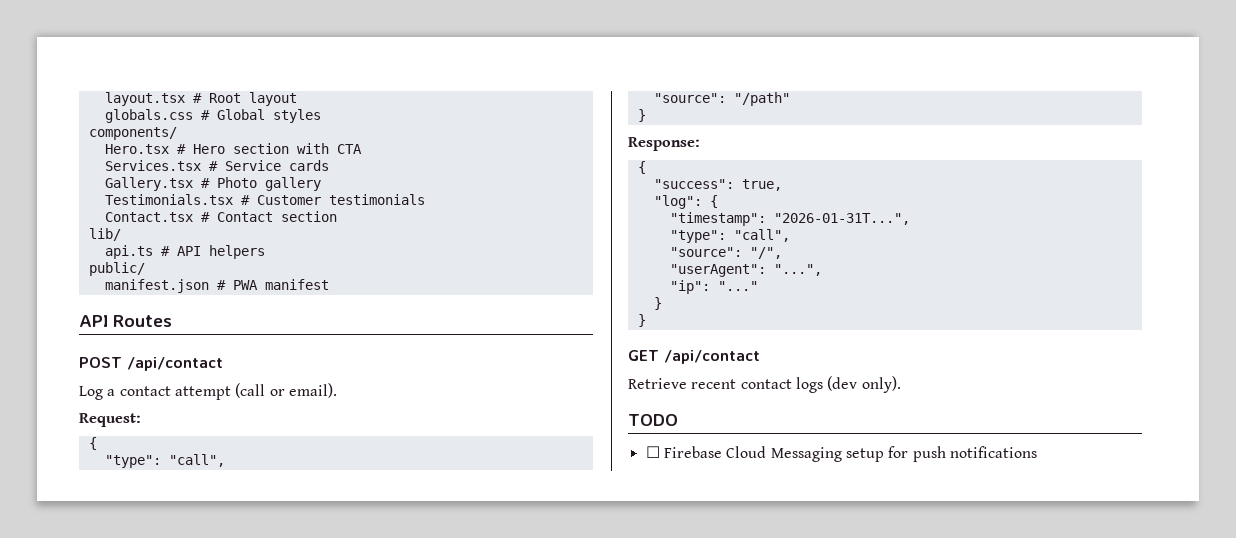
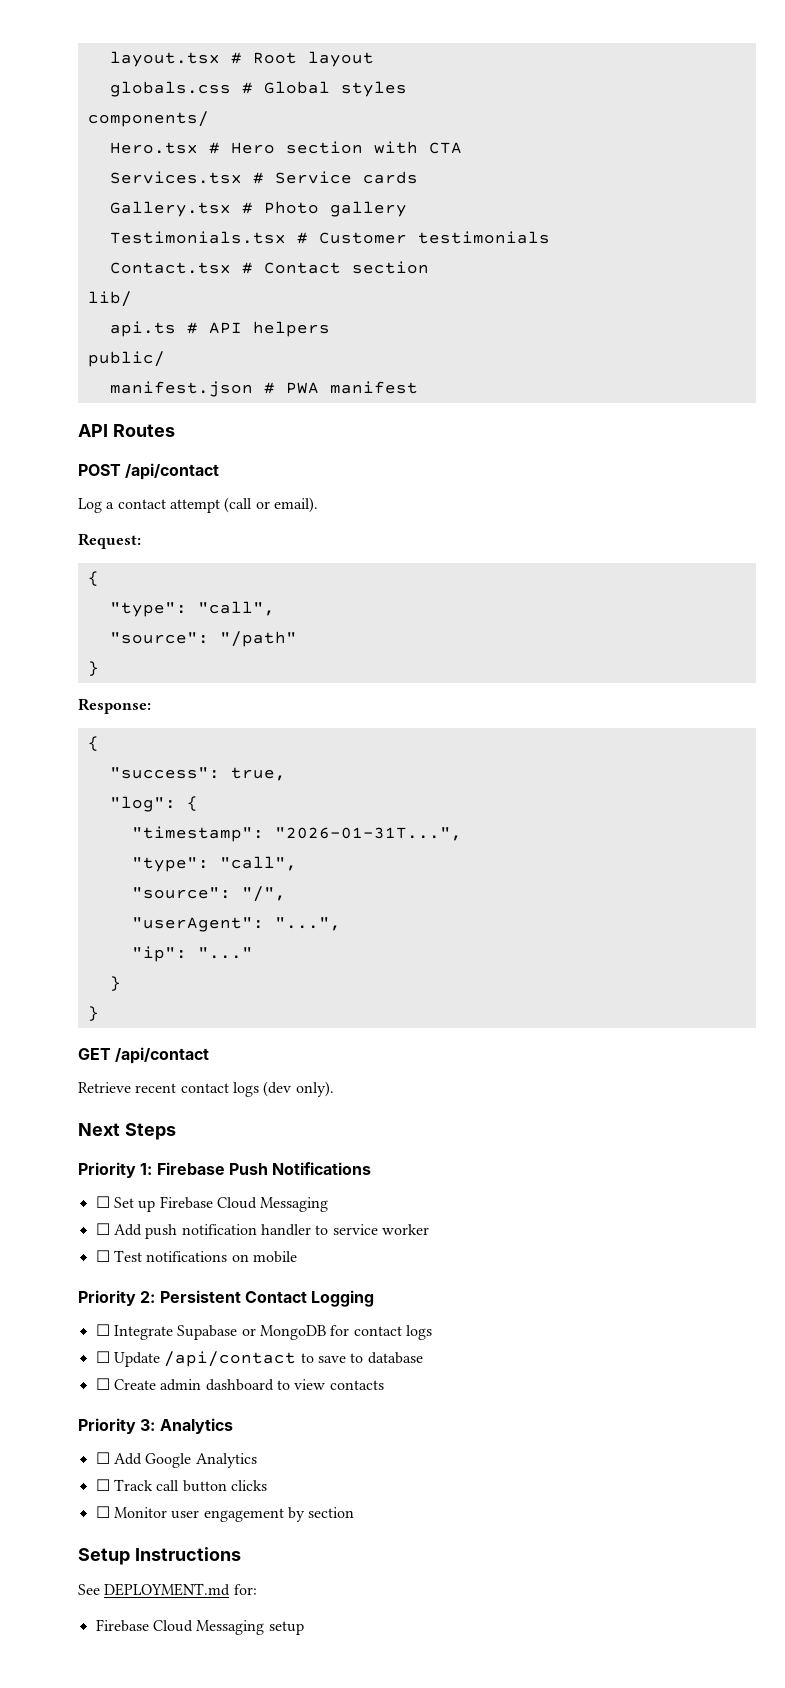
[628,414,678,426] [645,446,660,458] TODO // ☐ -> [78,1123,176,1140] [78,1162,372,1178] [95,1196,329,1212] [95,1223,429,1239] [95,1250,297,1263] [78,1290,375,1307] [95,1324,432,1340] [95,1351,423,1367] [95,1378,384,1391] [78,1418,233,1434] [95,1452,257,1468] [95,1479,267,1492] [95,1506,355,1522] [78,1547,241,1565] [78,1583,257,1596] Next Steps // Priority 1: Firebase Push Notifications // ☐ Set up Firebase Cloud Messaging // ☐ Add push notification handler to service worker // ☐ Test notifications on mobile // Priority 2: Persistent Contact Logging // ☐ Integrate Supabase or MongoDB for contact logs // ☐ Update /api/contact to save to database // ☐ Create admin dashboard to view contacts // Priority 3: Analytics // ☐ Add Google Analytics // ☐ Track call button clicks // ☐ Monitor user engagement by section // Setup Instructions // See DEPLOYMENT.md for: //
[888,446,1037,462] for push notifications -> (304, 1628) none

